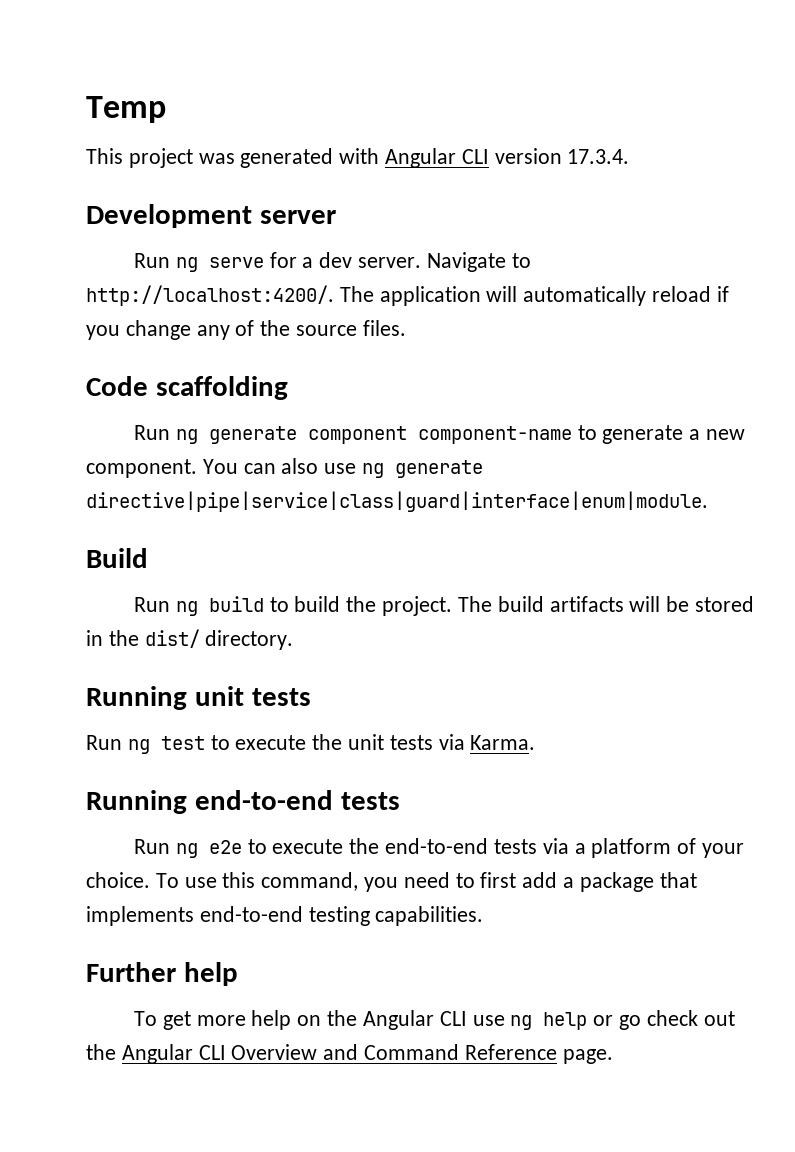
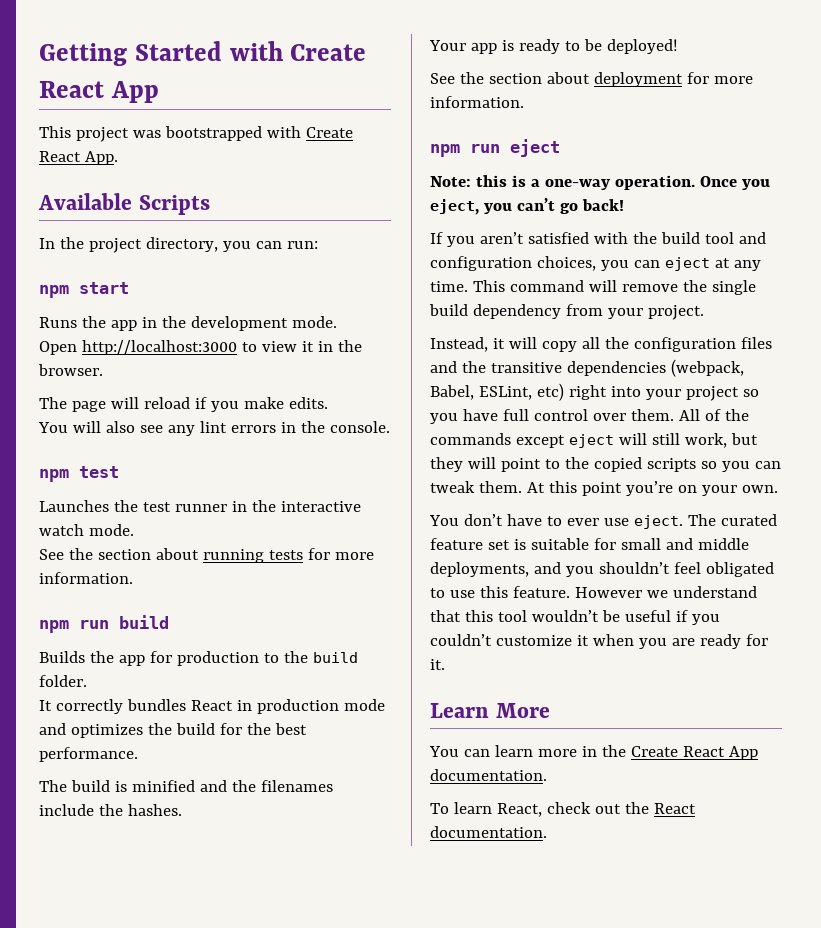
[86,96,166,123] [86,148,630,168] [86,204,336,228] [134,252,531,272] [86,285,729,306] [86,320,406,340] [86,376,288,400] [134,425,746,444] [86,458,484,478] [86,491,708,512] [86,548,148,568] [134,596,754,616] [86,629,294,650] [86,686,311,710] [86,734,536,754] [86,790,400,814] [134,838,744,858] [86,872,697,892] [86,906,484,926] [86,962,238,986] [134,1010,735,1030] [86,1044,613,1064] Temp // This project was generated with Angular CLI version 17.3.4. // Development server // Run ng serve for a dev server. Navigate to http://localhost:4200/. The application will automatically reload if you change any of the source files. // Code scaffolding // Run ng generate component component-name to generate a new component. You can also use ng generate directive|pipe|service|class|guard|interface|enum|module. // Build // Run ng build to build the project. The build artifacts will be stored in the dist/ directory. // Running unit tests // Run ng test to execute the unit tests via Karma. // Running end-to-end tests // Run ng e2e to execute the end-to-end tests via a platform of your choice. To use this command, you need to first add a package that implements end-to-end testing capabilities. // Further help // To get more help on the Angular CLI use ng help or go check out the Angular CLI Overview and Command Reference page. -> [39,41,367,66] [39,81,159,103] [39,126,353,142] [39,151,118,165] [38,193,210,215] [39,237,318,253] [39,282,129,298] [39,316,337,331] [39,340,362,355] [38,364,103,376] [39,397,328,412] [38,421,390,436] [39,466,119,482] [39,500,361,512] [39,524,134,536] [39,548,374,563] [39,572,133,584] [39,615,169,633] [39,651,358,666] [39,675,87,687] [39,699,385,714] [39,723,307,738] [39,747,138,762] [39,780,333,792] [39,804,182,816] [429,39,678,54] [430,72,753,87] [430,96,524,108] [430,139,560,157] [430,175,770,190] [430,198,624,215] [430,232,766,247] [430,256,761,271] [430,280,756,295] [429,304,704,320] [430,337,772,352] [430,359,744,377] [430,383,759,401] [430,409,749,424] [430,433,758,448] [430,457,781,472] [430,481,778,496] [429,514,777,529] [430,538,749,550] [430,562,774,577] [430,586,757,598] [430,610,720,625] [430,634,768,649] [430,659,445,670] [430,703,550,718] [429,745,758,760] [430,769,547,781] [430,802,696,817] [430,826,547,838] Getting Started with Create React App // This project was bootstrapped with Create React App. // Available Scripts // In the project directory, you can run: // npm start // Runs the app in the development mode. // Open http://localhost:3000 to view it in the browser. // The page will reload if you make edits. // You will also see any lint errors in the console. // npm test // Launches the test runner in the interactive watch mode. // See the section about running tests for more information. // npm run build // Builds the app for production to the build folder. // It correctly bundles React in production mode and optimizes the build for the best performance. // The build is minified and the filenames include the hashes. // Your app is ready to be deployed! // See the section about deployment for more information. // npm run eject // Note: this is a one-way operation. Once you eject, you can’t go back! // If you aren’t satisfied with the build tool and configuration choices, you can eject at any time. This command will remove the single build dependency from your project. // Instead, it will copy all the configuration files and the transitive dependencies (webpack, Babel, ESLint, etc) right into your project so you have full control over them. All of the commands except eject will still work, but they will point to the copied scripts so you can tweak them. At this point you’re on your own. // You don’t have to ever use eject. The curated feature set is suitable for small and middle deployments, and you shouldn’t feel obligated to use this feature. However we understand that this tool wouldn’t be useful if you couldn’t customize it when you are ready for it. // Learn More // You can learn more in the Create React App documentation. // To learn React, check out the React documentation.

